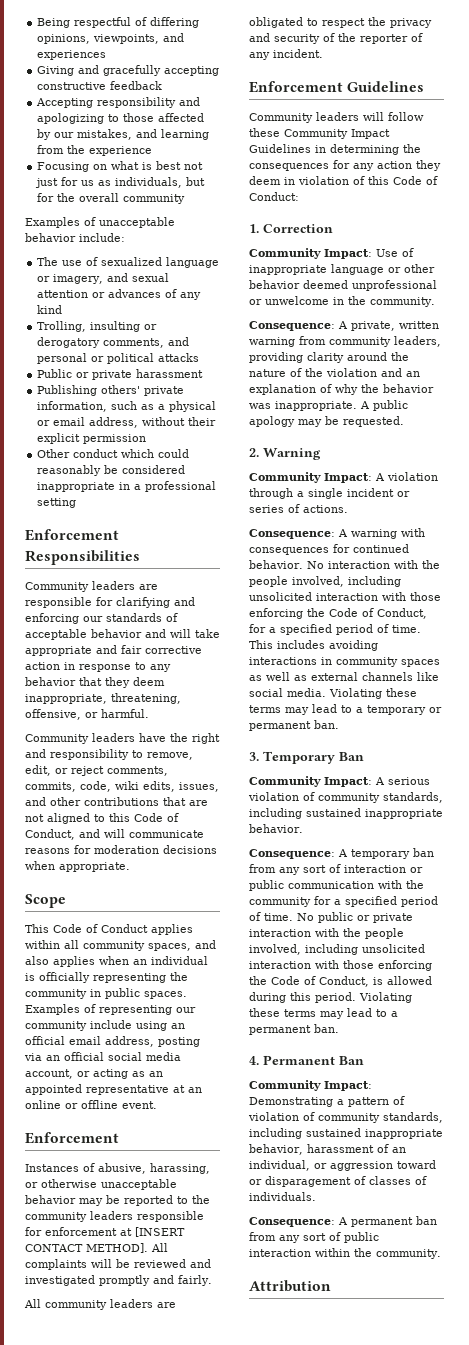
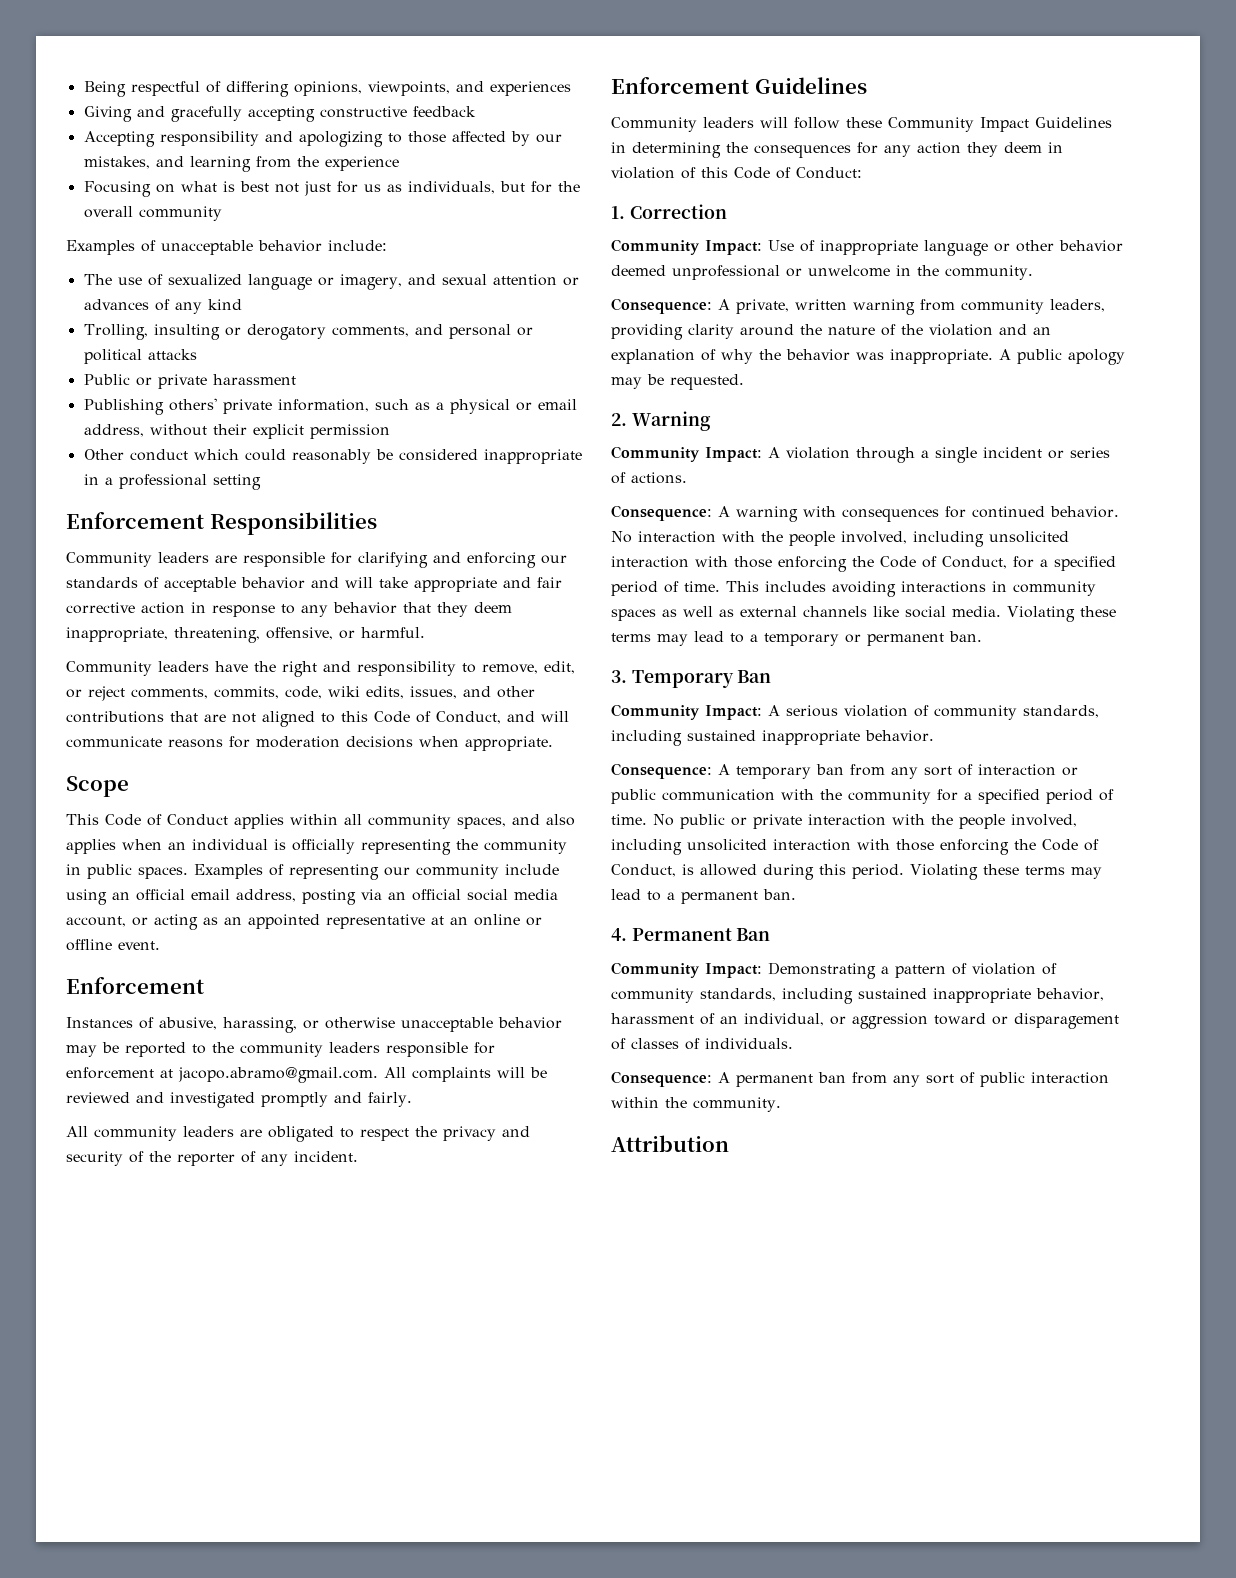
[135,1227,185,1237] [25,1243,148,1253] [INSERT CONTACT METHOD]. -> [178,1067,378,1083] jacopo.abramo@gmail.com.

